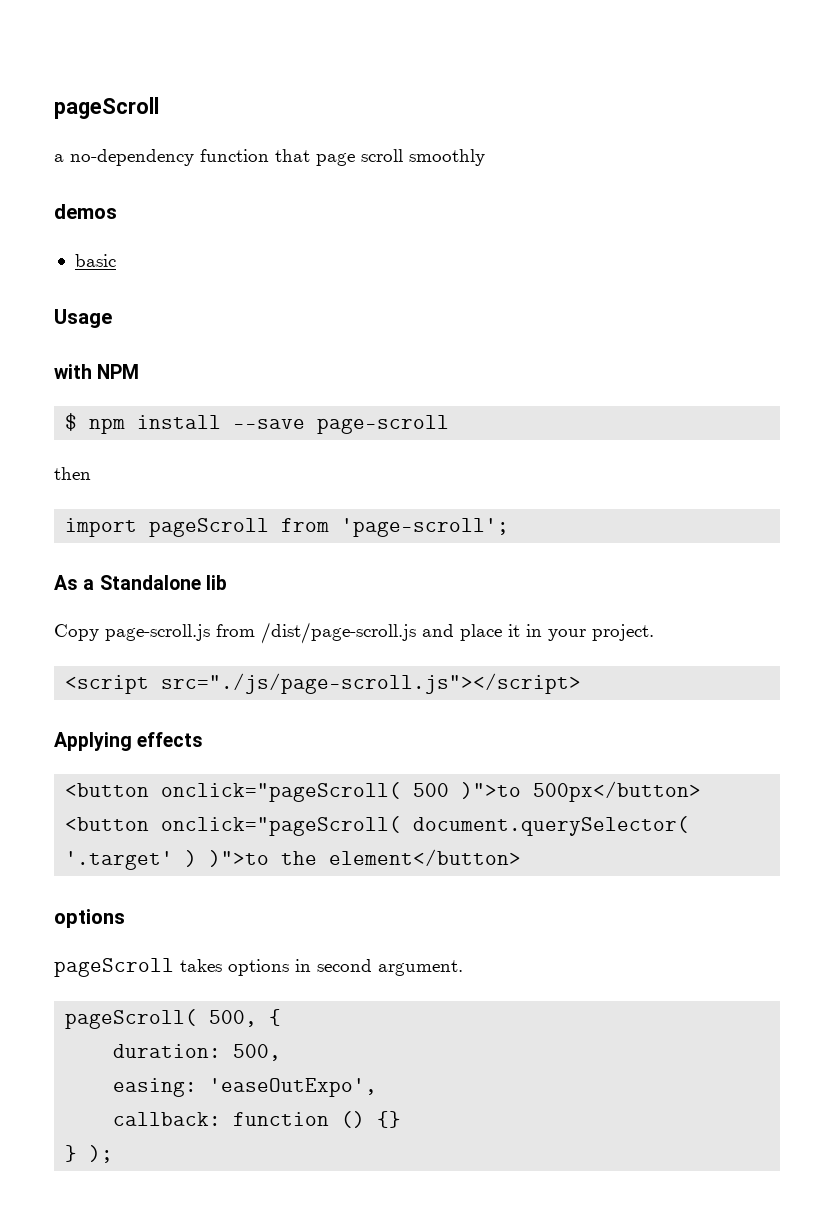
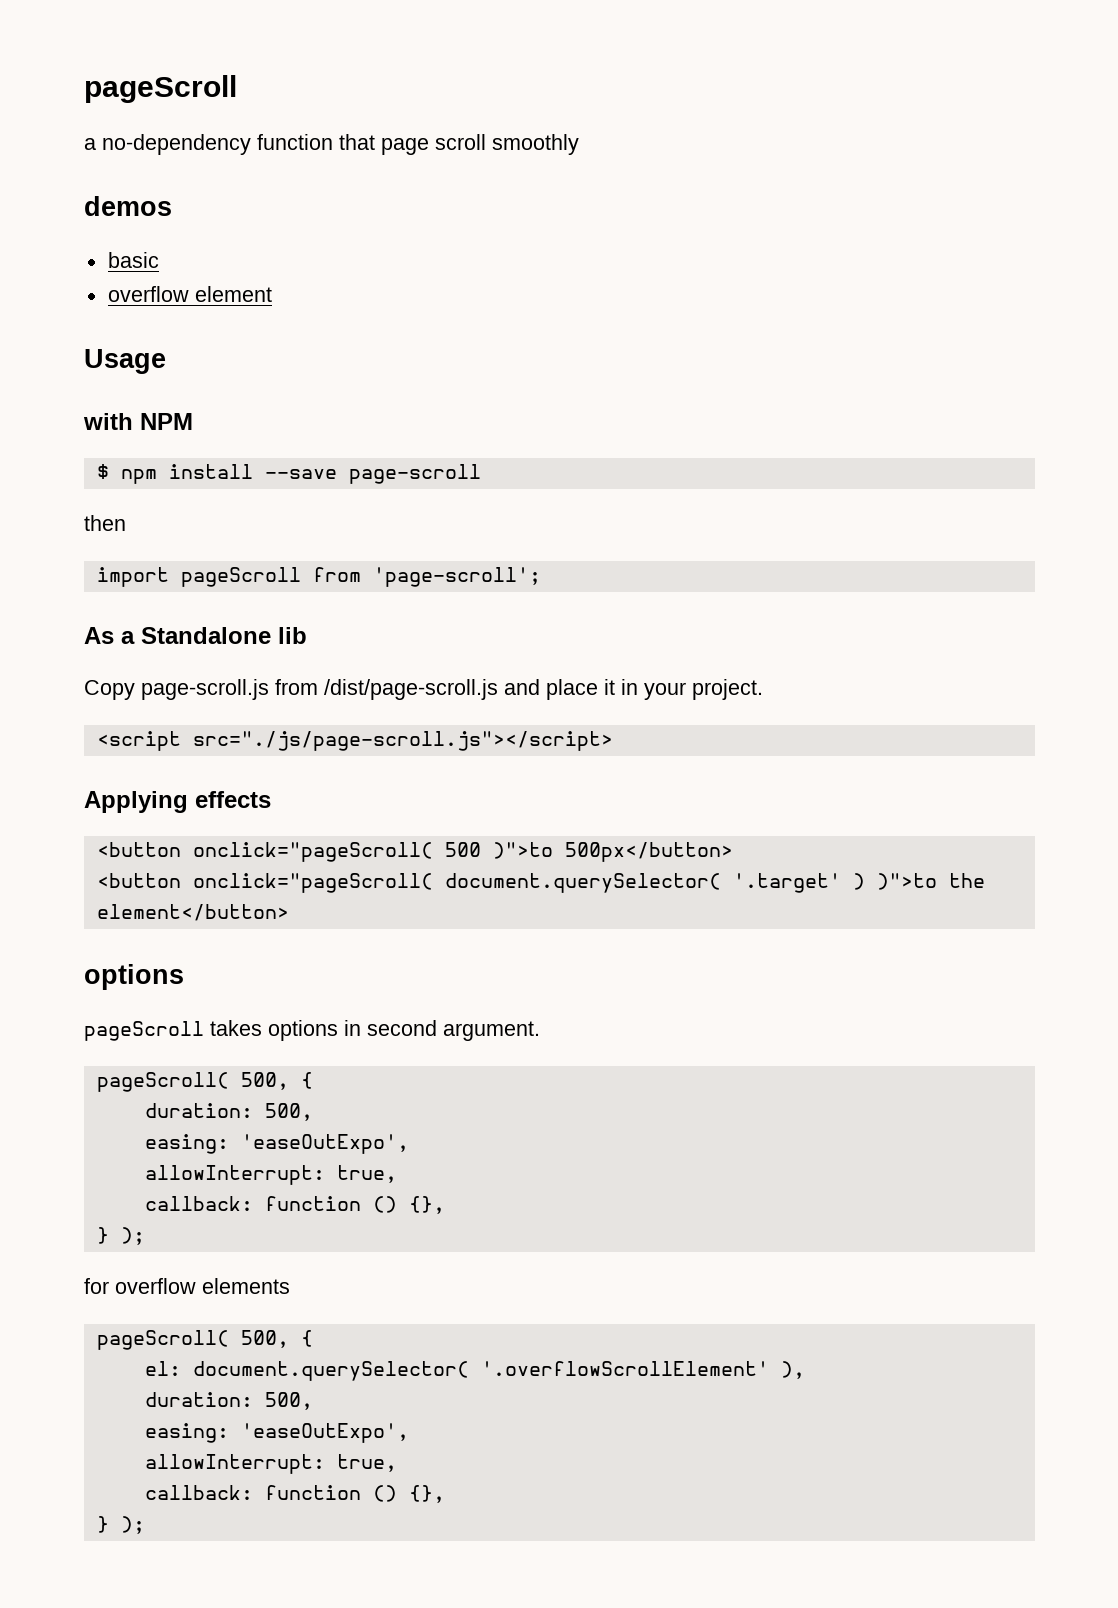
(116, 260) none -> [107,286,272,302] // overflow element
[113,1111,402,1128] [65,1145,114,1163] // callback: function () {} // } ); -> [144,1165,397,1185] [144,1196,445,1214] [96,1227,145,1245] [84,1278,290,1294] [96,1330,313,1350] [144,1361,805,1381] [144,1392,313,1410] [144,1423,409,1443] [144,1454,397,1474] [144,1485,445,1503] [96,1516,145,1534] // allowInterrupt: true, // callback: function () {}, // } ); // for overflow elements // pageScroll( 500, { // el: document.querySelector( '.overflowScrollElement' ), // duration: 500, // easing: 'easeOutExpo', // allowInterrupt: true, // callback: function () {}, // } );

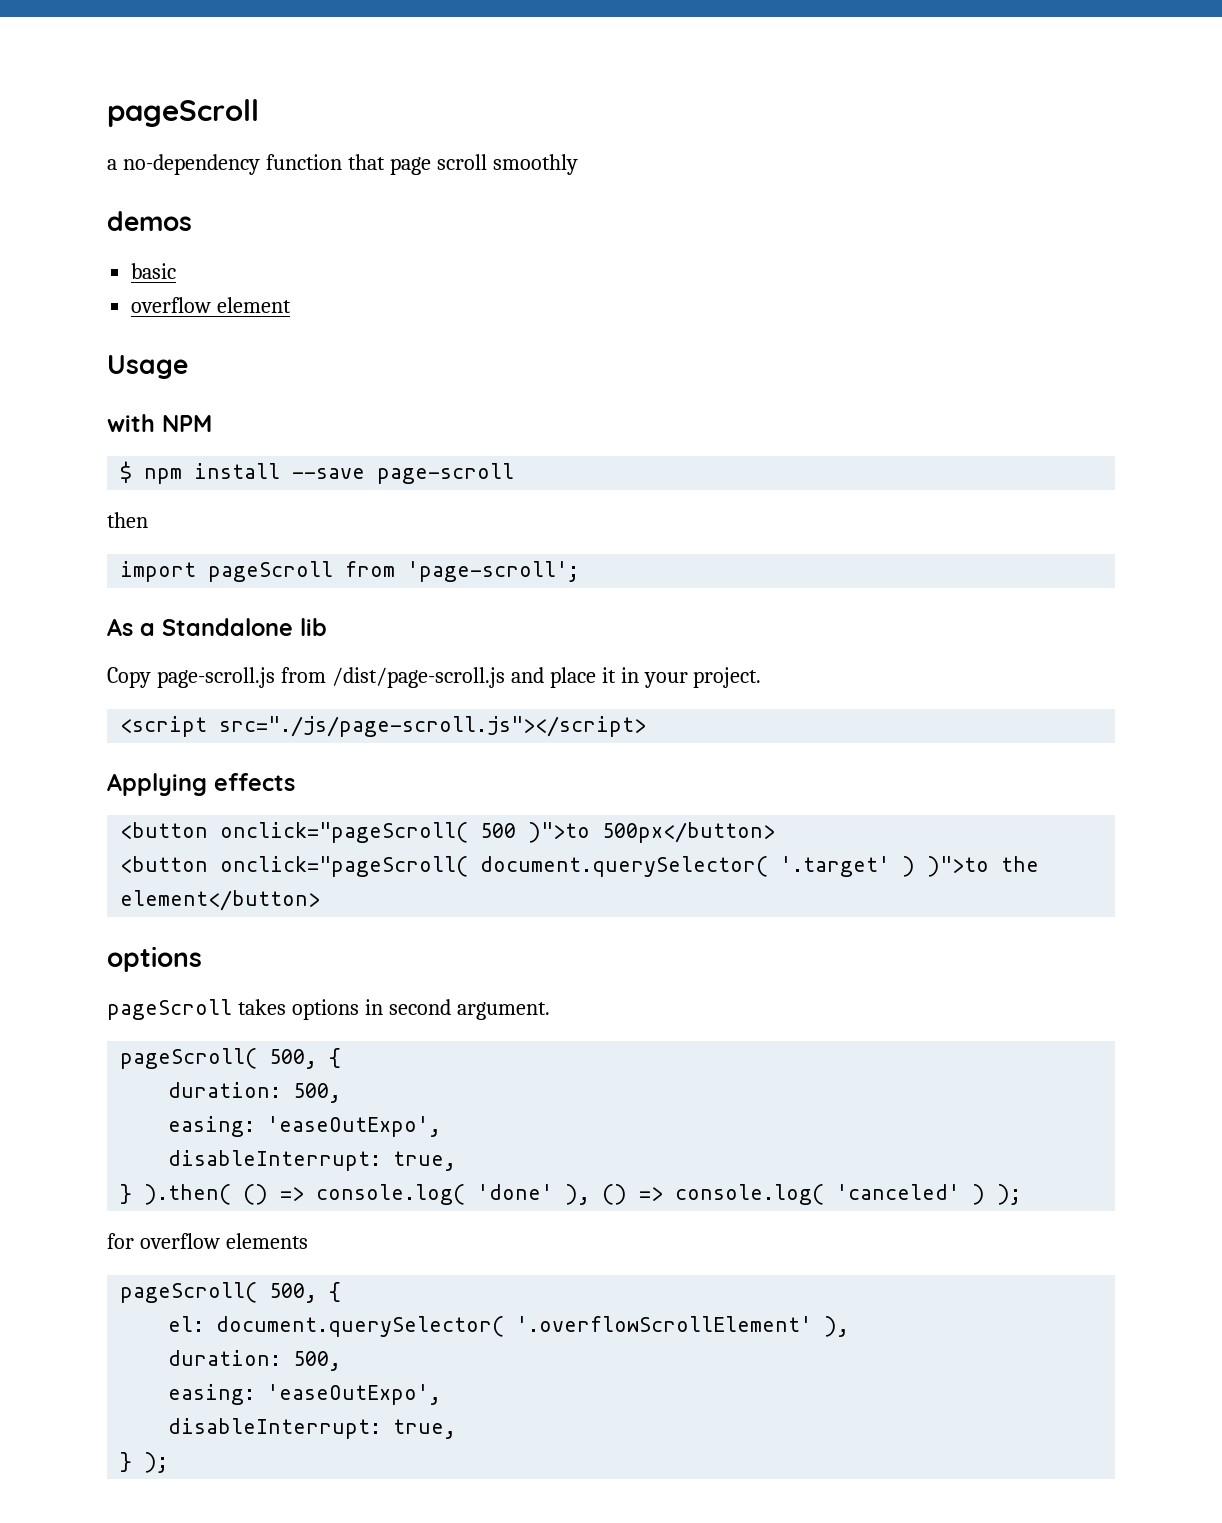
[144,1165,397,1185] [144,1196,445,1214] [96,1227,109,1244] allowInterrupt: true, // callback: function () {}, // } -> [168,1150,457,1171] [120,1184,986,1205] disableInterrupt: true, // } ).then( () => console.log( 'done' ), () => console.log( 'canceled' )
[144,1454,397,1474] [144,1485,445,1503] allowInterrupt: true, // callback: function () {}, -> [168,1418,457,1439] disableInterrupt: true,

